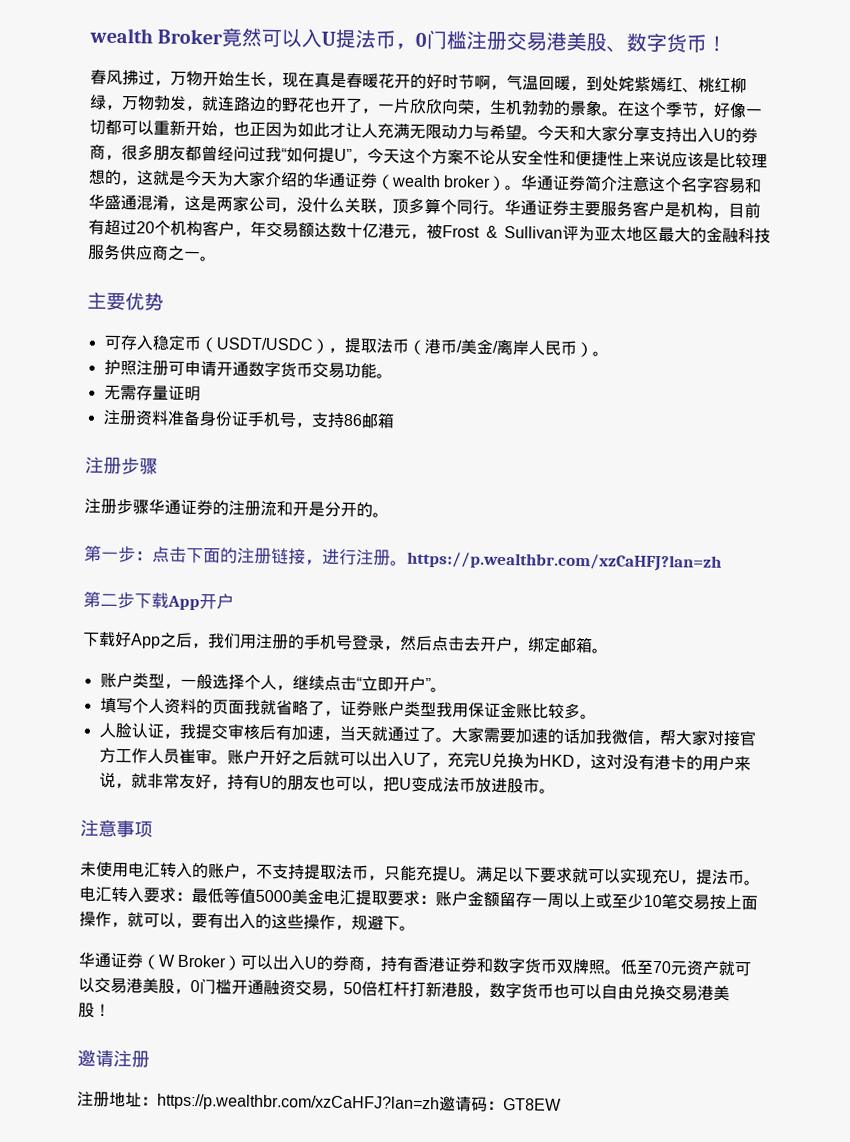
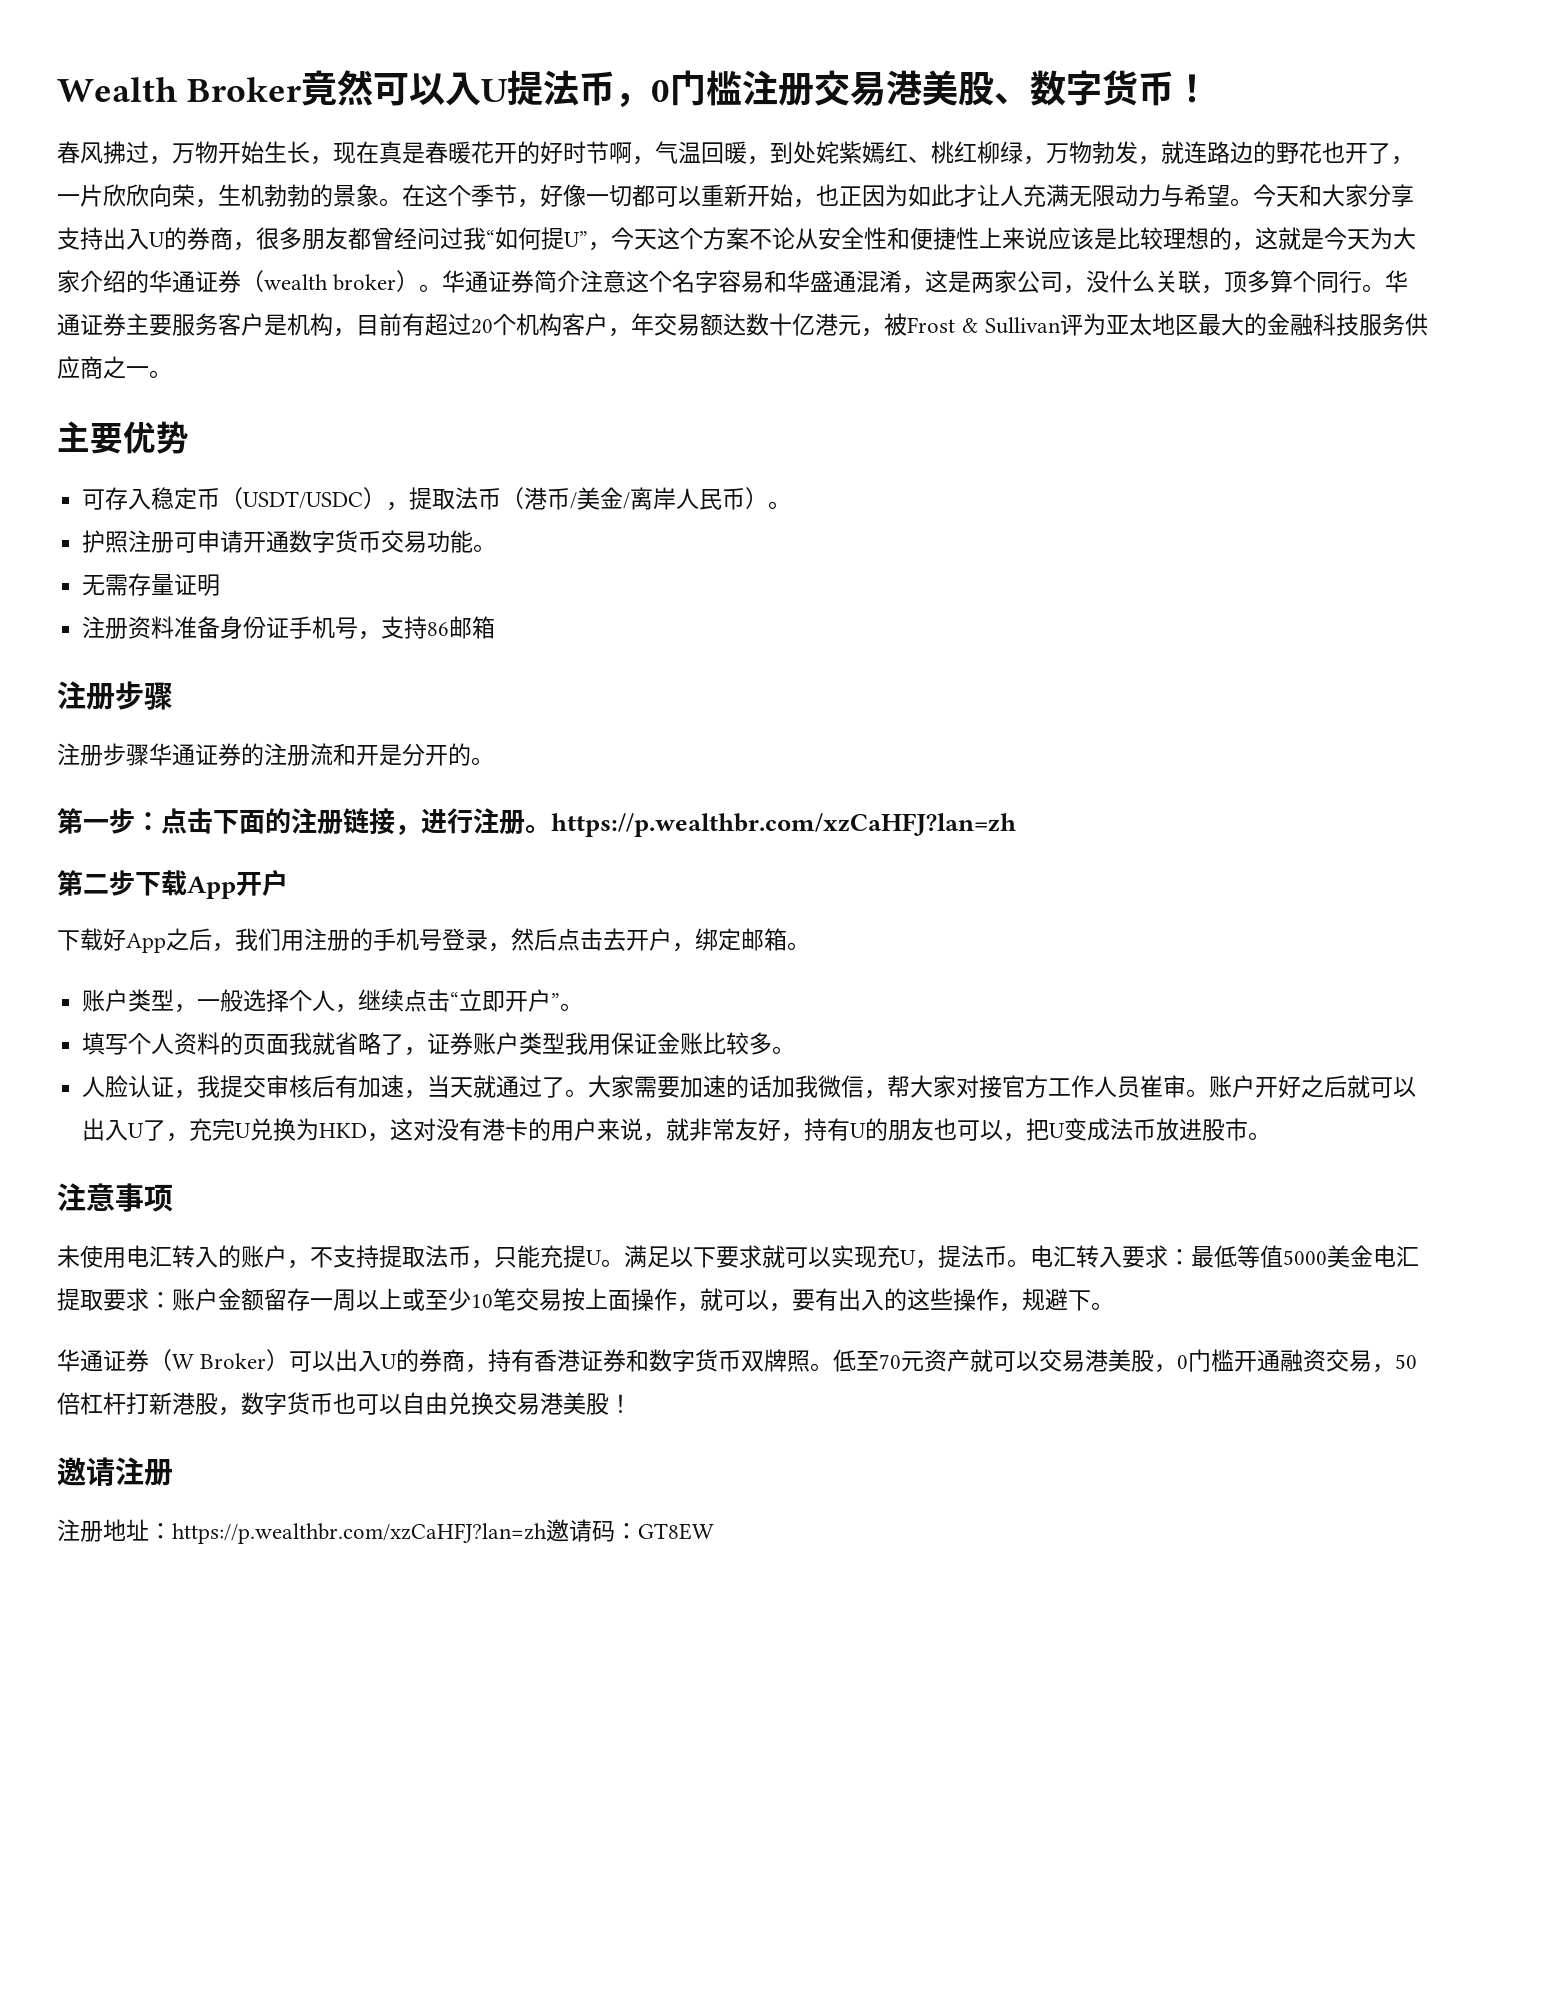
[89,27,153,44] wealth -> [57,77,177,102] Wealth

